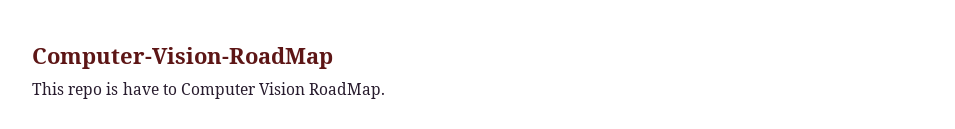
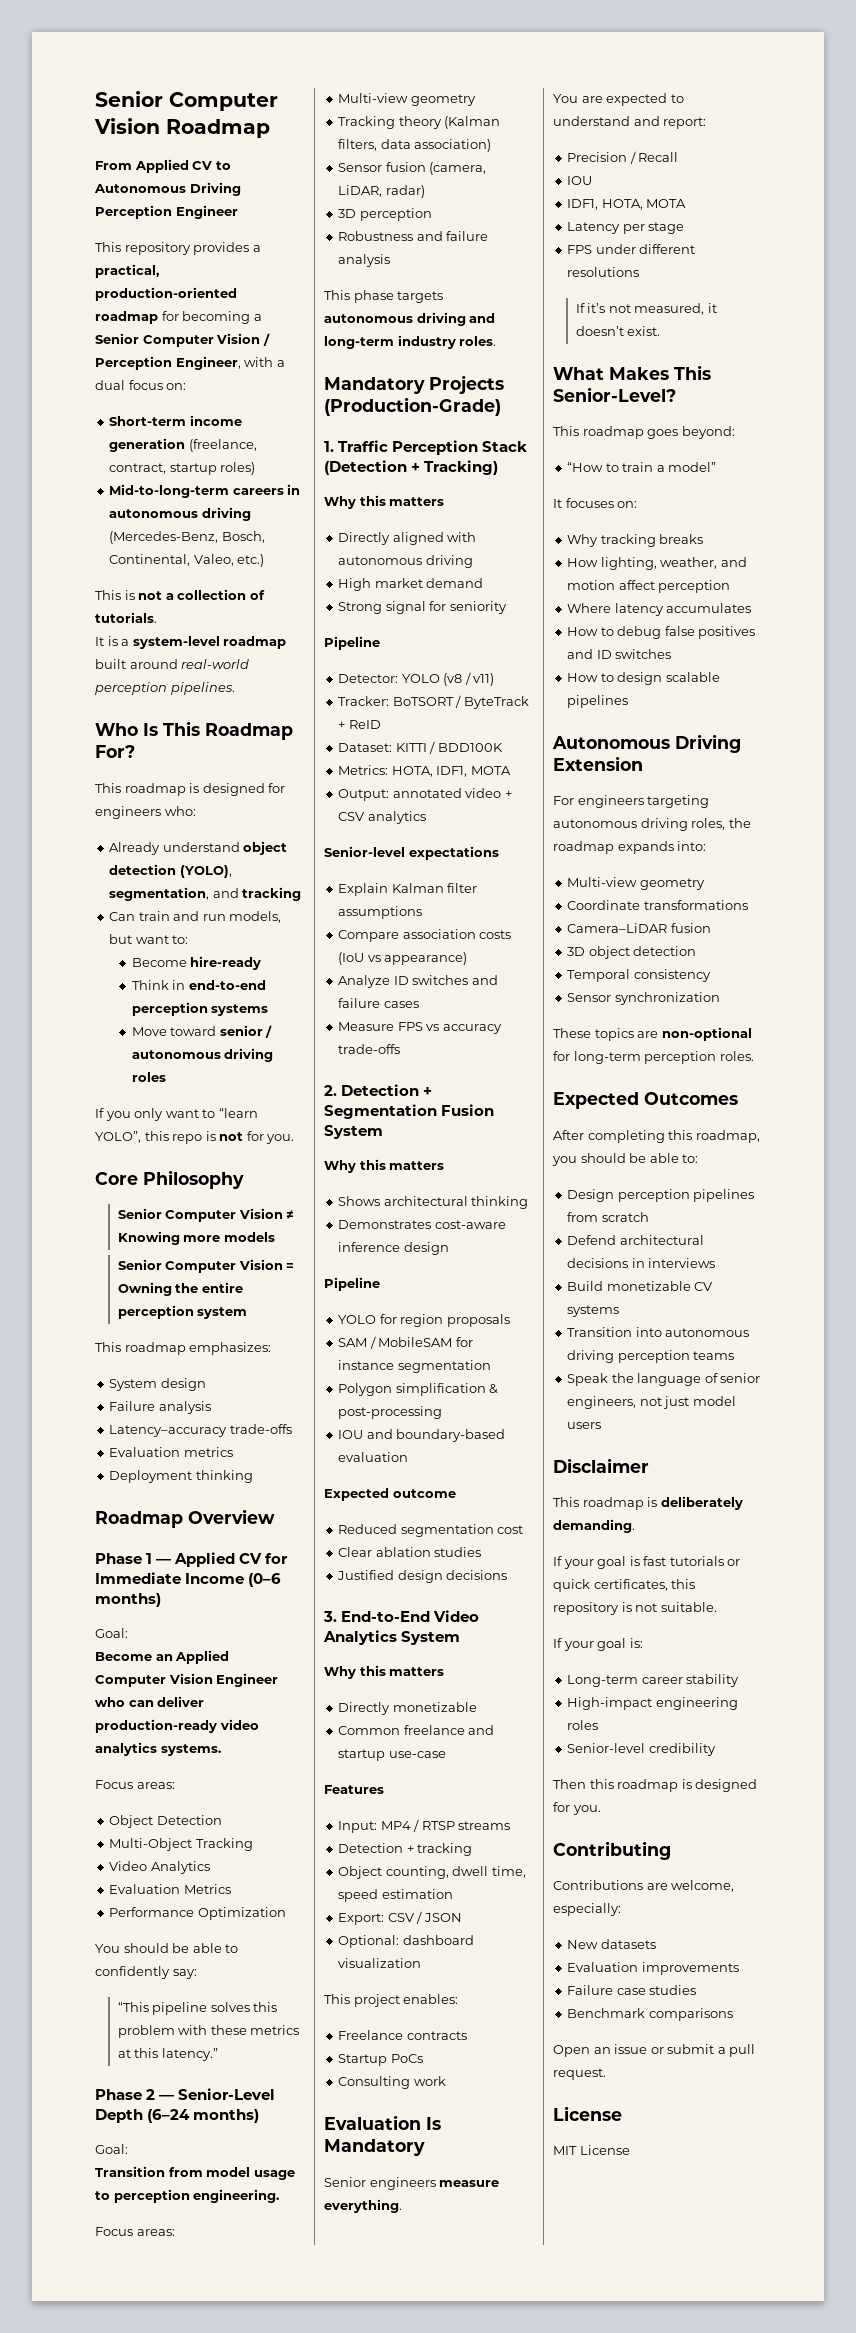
[32,47,333,69] [32,82,386,99] Computer-Vision-RoadMap // This repo is have to Computer Vision RoadMap. -> [95,91,278,111] [94,118,270,138] [95,159,231,173] [94,182,241,196] [95,205,238,219] [95,242,261,255] [95,264,159,278] [95,287,237,301] [95,311,262,324] [95,333,270,347] [95,356,285,370] [95,380,187,390] [109,415,242,426] [109,438,257,452] [109,462,256,475] [109,484,301,498] [109,507,251,521] [109,531,265,544] [109,554,265,567] [95,589,265,600] [95,612,157,623] [95,636,287,649] [95,659,250,669] [95,682,235,695] [95,721,293,740] [95,745,135,758] [95,783,286,796] [95,806,196,819] [109,841,288,855] [109,864,232,878] [109,887,302,901] [109,911,282,923] [109,934,189,944] [131,956,262,970] [131,980,266,990] [131,1002,269,1016] [131,1025,273,1038] [131,1048,274,1062] [131,1072,166,1082] [95,1108,258,1121] [95,1131,295,1144] [95,1170,244,1189] [117,1208,295,1222] [117,1231,275,1245] [117,1259,295,1273] [117,1282,243,1296] [117,1305,248,1319] [95,1342,272,1355] [109,1378,206,1391] [109,1401,211,1414] [109,1424,292,1437] [109,1447,233,1457] [109,1470,253,1483] [95,1509,275,1528] [95,1552,289,1567] [95,1572,282,1587] [95,1593,161,1607] [95,1628,128,1638] [95,1650,230,1664] [95,1673,279,1687] [95,1696,205,1707] [95,1719,259,1733] [95,1742,221,1756] [95,1780,175,1789] [109,1815,222,1828] [109,1838,253,1851] [109,1861,210,1874] [109,1884,231,1894] [109,1907,286,1920] [95,1943,239,1953] [95,1966,197,1979] [117,2002,278,2015] [117,2025,300,2038] [117,2048,218,2061] [95,2088,276,2100] [95,2109,260,2123] [95,2144,128,2154] [95,2166,295,2180] [95,2189,280,2203] [95,2227,175,2236] [338,93,476,106] [338,116,501,129] [338,139,492,152] [338,162,487,175] [338,185,425,198] [338,208,432,221] [338,231,489,241] [338,254,391,267] [324,290,444,303] [324,312,496,326] [324,335,497,349] [324,375,504,394] [324,397,501,416] [324,440,528,455] [324,460,499,475] [324,495,445,509] [338,532,477,545] [338,555,473,568] [338,578,484,591] [338,601,507,614] [324,636,380,650] [338,672,495,686] [338,695,529,709] [338,720,381,729] [338,741,503,754] [338,765,511,777] [338,788,512,801] [338,811,426,824] [324,846,499,860] [338,883,478,896] [338,906,423,919] [338,929,512,942] [338,952,468,965] [338,975,498,988] [338,998,419,1008] [338,1022,502,1034] [338,1044,401,1054] [324,1084,433,1096] [324,1104,495,1119] [324,1125,383,1139] [324,1159,445,1173] [338,1196,529,1209] [338,1220,506,1229] [338,1242,449,1255] [324,1277,380,1291] [338,1314,510,1327] [338,1336,473,1349] [338,1360,491,1373] [338,1383,499,1396] [338,1406,443,1419] [338,1429,506,1442] [338,1452,409,1462] [324,1488,456,1501] [338,1524,524,1537] [338,1547,482,1557] [337,1570,508,1583] [323,1610,480,1622] [323,1630,461,1645] [324,1665,445,1679] [338,1702,477,1715] [338,1725,495,1735] [338,1749,446,1761] [324,1785,384,1794] [338,1819,511,1833] [338,1843,473,1856] [338,1866,526,1879] [338,1889,453,1902] [338,1911,462,1925] [338,1935,474,1948] [338,1958,422,1968] [324,1994,459,2007] [338,2030,467,2040] [338,2054,423,2066] [338,2076,446,2089] [324,2115,441,2130] [324,2139,425,2156] [324,2177,500,2190] [324,2199,402,2213] [553,93,684,106] [553,116,707,129] [567,151,679,164] [567,176,593,185] [567,199,687,210] [567,222,685,234] [567,244,696,254] [567,267,640,277] [575,303,717,315] [575,326,661,336] [553,365,711,380] [553,387,676,402] [553,426,735,439] [567,462,717,472] [553,498,638,508] [567,534,704,547] [567,557,747,570] [567,580,731,593] [567,603,752,616] [567,626,756,639] [567,649,672,659] [567,672,720,685] [567,695,629,708] [552,734,741,753] [553,756,643,771] [553,795,710,808] [553,818,751,831] [553,841,707,854] [567,877,705,890] [567,900,748,910] [567,923,711,933] [567,946,697,959] [567,969,711,982] [567,992,720,1005] [553,1027,752,1041] [553,1051,754,1064] [553,1092,738,1109] [553,1130,760,1143] [552,1153,699,1166] [567,1189,755,1202] [567,1212,649,1222] [567,1235,704,1245] [567,1258,716,1268] [567,1281,714,1291] [567,1305,620,1317] [567,1327,750,1337] [567,1350,735,1363] [567,1373,761,1386] [567,1396,736,1409] [567,1422,602,1429] [553,1458,649,1473] [553,1496,743,1510] [553,1519,635,1533] [553,1556,741,1569] [553,1579,696,1592] [553,1602,717,1615] [553,1638,643,1651] [567,1674,740,1687] [567,1697,738,1710] [567,1720,599,1730] [567,1743,716,1756] [553,1779,758,1792] [553,1802,601,1815] [553,1841,671,1860] [553,1880,735,1892] [553,1903,621,1916] [567,1939,656,1949] [567,1962,739,1975] [567,1985,697,1995] [567,2008,733,2021] [553,2044,756,2057] [553,2068,606,2080] [553,2106,622,2121] [553,2145,630,2155] Senior Computer Vision Roadmap // From Applied CV to Autonomous Driving Perception Engineer // This repository provides a practical, production-oriented roadmap for becoming a Senior Computer Vision / Perception Engineer, with a dual focus on: // Short-term income generation (freelance, contract, startup roles) // Mid-to-long-term careers in autonomous driving (Mercedes-Benz, Bosch, Continental, Valeo, etc.) // This is not a collection of tutorials. // It is a system-level roadmap built around real-world perception pipelines. // Who Is This Roadmap For? // This roadmap is designed for engineers who: // Already understand object detection (YOLO), segmentation, and tracking // Can train and run models, but want to: // Become hire-ready // Think in end-to-end perception systems // Move toward senior / autonomous driving roles // If you only want to “learn YOLO”, this repo is not for you. // Core Philosophy // Senior Computer Vision ≠ Knowing more models // Senior Computer Vision = Owning the entire perception system // This roadmap emphasizes: // System design // Failure analysis // Latency–accuracy trade-offs // Evaluation metrics // Deployment thinking // Roadmap Overview // Phase 1 — Applied CV for Immediate Income (0–6 months) // Goal: // Become an Applied Computer Vision Engineer who can deliver production-ready video analytics systems. // Focus areas: // Object Detection // Multi-Object Tracking // Video Analytics // Evaluation Metrics // Performance Optimization // You should be able to confidently say: // “This pipeline solves this problem with these metrics at this latency.” // Phase 2 — Senior-Level Depth (6–24 months) // Goal: // Transition from model usage to perception engineering. // Focus areas: // Multi-view geometry // Tracking theory (Kalman filters, data association) // Sensor fusion (camera, LiDAR, radar) // 3D perception // Robustness and failure analysis // This phase targets autonomous driving and long-term industry roles. // Mandatory Projects (Production-Grade) // 1. Traffic Perception Stack (Detection + Tracking) // Why this matters // Directly aligned with autonomous driving // High market demand // Strong signal for seniority // Pipeline // Detector: YOLO (v8 / v11) // Tracker: BoTSORT / ByteTrack + ReID // Dataset: KITTI / BDD100K // Metrics: HOTA, IDF1, MOTA // Output: annotated video + CSV analytics // Senior-level expectations // Explain Kalman filter assumptions // Compare association costs (IoU vs appearance) // Analyze ID switches and failure cases // Measure FPS vs accuracy trade-offs // 2. Detection + Segmentation Fusion System // Why this matters // Shows architectural thinking // Demonstrates cost-aware inference design // Pipeline // YOLO for region proposals // SAM / MobileSAM for instance segmentation // Polygon simplification & post-processing // IOU and boundary-based evaluation // Expected outcome // Reduced segmentation cost // Clear ablation studies // Justified design decisions // 3. End-to-End Video Analytics System // Why this matters // Directly monetizable // Common freelance and startup use-case // Features // Input: MP4 / RTSP streams // Detection + tracking // Object counting, dwell time, speed estimation // Export: CSV / JSON // Optional: dashboard visualization // This project enables: // Freelance contracts // Startup PoCs // Consulting work // Evaluation Is Mandatory // Senior engineers measure everything. // You are expected to understand and report: // Precision / Recall // IOU // IDF1, HOTA, MOTA // Latency per stage // FPS under different resolutions // If it’s not measured, it doesn’t exist. // What Makes This Senior-Level? // This roadmap goes beyond: // “How to train a model” // It focuses on: // Why tracking breaks // How lighting, weather, and motion affect perception // Where latency accumulates // How to debug false positives and ID switches // How to design scalable pipelines // Autonomous Driving Extension // For engineers targeting autonomous driving roles, the roadmap expands into: // Multi-view geometry // Coordinate transformations // Camera–LiDAR fusion // 3D object detection // Temporal consistency // Sensor synchronization // These topics are non-optional for long-term perception roles. // Expected Outcomes // After completing this roadmap, you should be able to: // Design perception pipelines from scratch // Defend architectural decisions in interviews // Build monetizable CV systems // Transition into autonomous driving perception teams // Speak the language of senior engineers, not just model users // Disclaimer // This roadmap is deliberately demanding. // If your goal is fast tutorials or quick certificates, this repository is not suitable. // If your goal is: // Long-term career stability // High-impact engineering roles // Senior-level credibility // Then this roadmap is designed for you. // Contributing // Contributions are welcome, especially: // New datasets // Evaluation improvements // Failure case studies // Benchmark comparisons // Open an issue or submit a pull request. // License // MIT License

